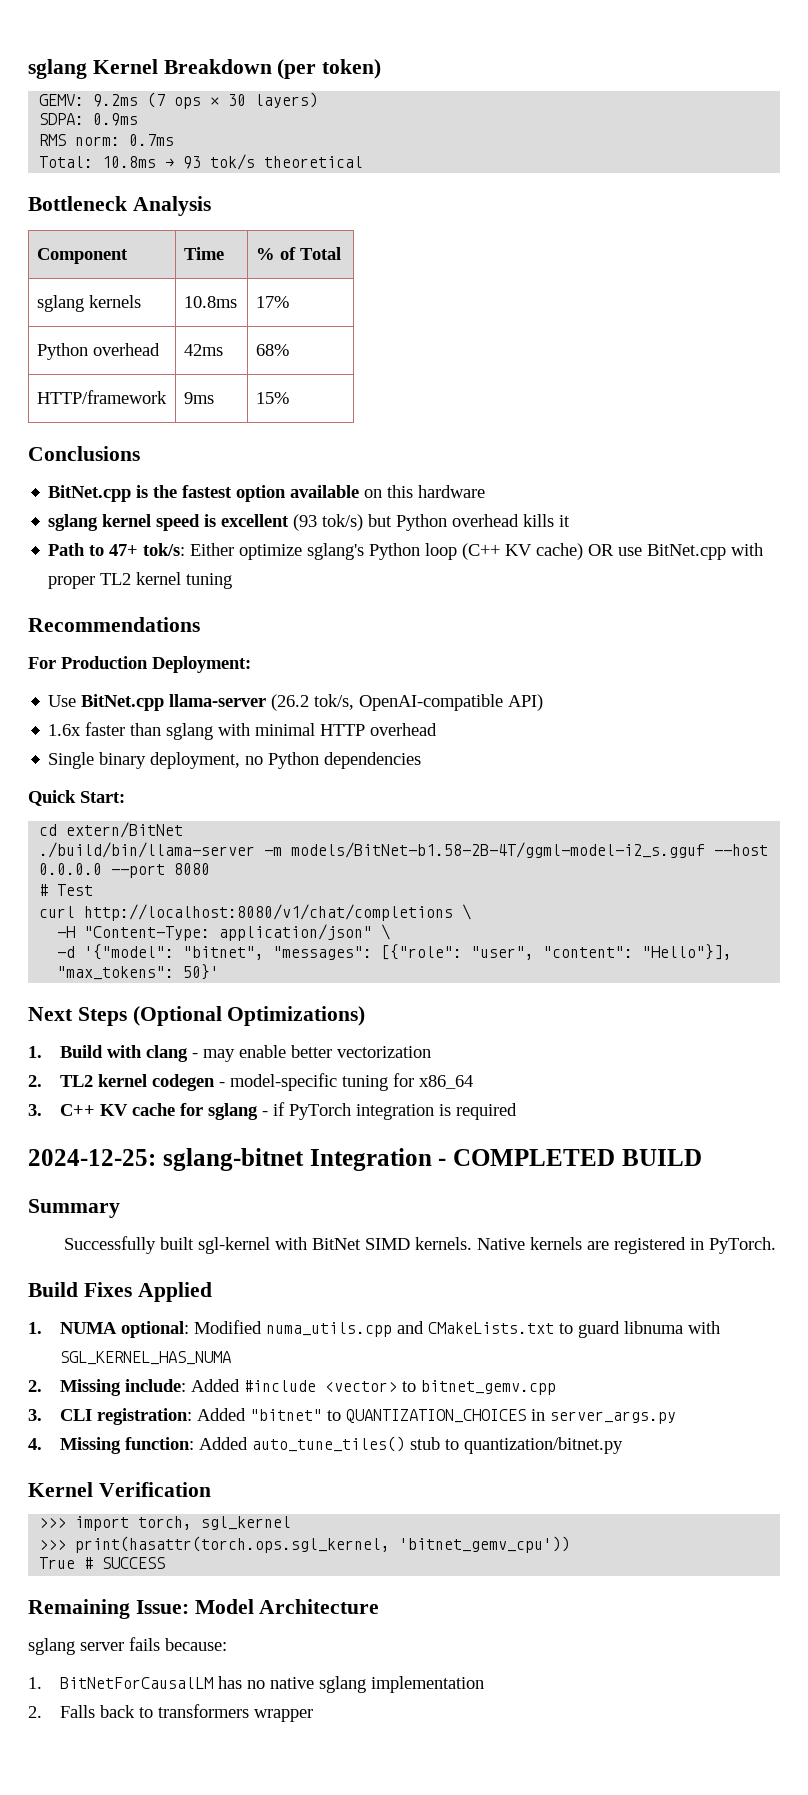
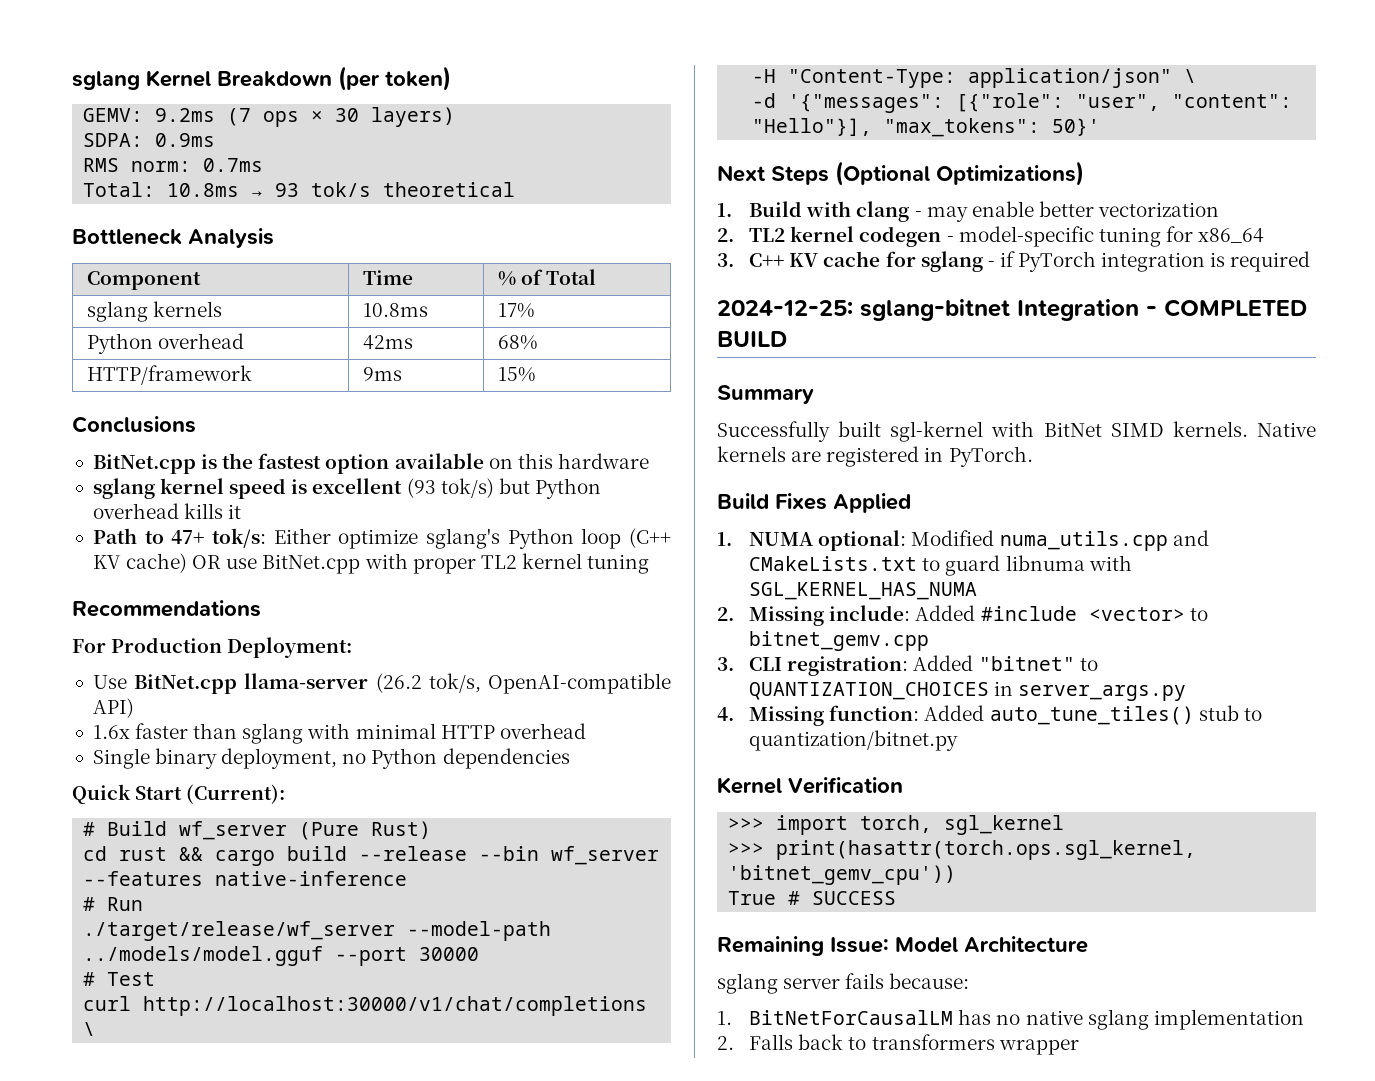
[80,791,125,803] [39,822,184,838] [39,842,769,858] [39,863,211,878] Start: // cd extern/BitNet // ./build/bin/llama-server -m models/BitNet-b1.58-2B-4T/ggml-model-i2_s.gguf --host 0.0.0.0 --port 8080 -> [135,784,286,804] [83,821,432,840] [83,846,660,866] [83,871,408,886] [83,897,144,911] [83,921,552,941] [83,946,480,966] Start (Current): // # Build wf_server (Pure Rust) // cd rust && cargo build --release --bin wf_server --features native-inference // # Run // ./target/release/wf_server --model-path ../models/model.gguf --port 30000
[84,904,454,921] http://localhost:8080/v1/chat/completions -> [143,996,648,1016] http://localhost:30000/v1/chat/completions
[84,944,373,960] '{"model": "bitnet", "messages": -> [788,94,945,113] '{"messages":

